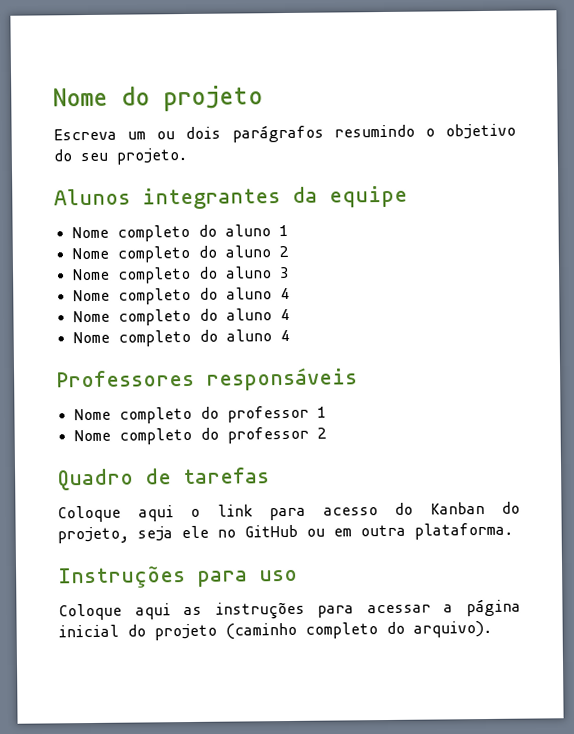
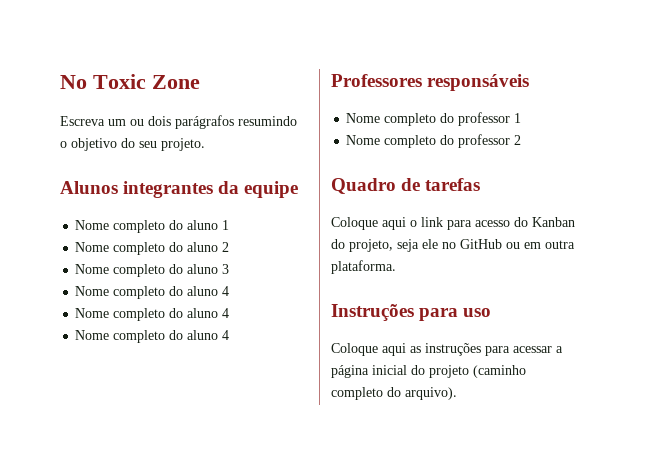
[53,85,263,112] Nome do projeto -> [60,74,200,89] No Toxic Zone

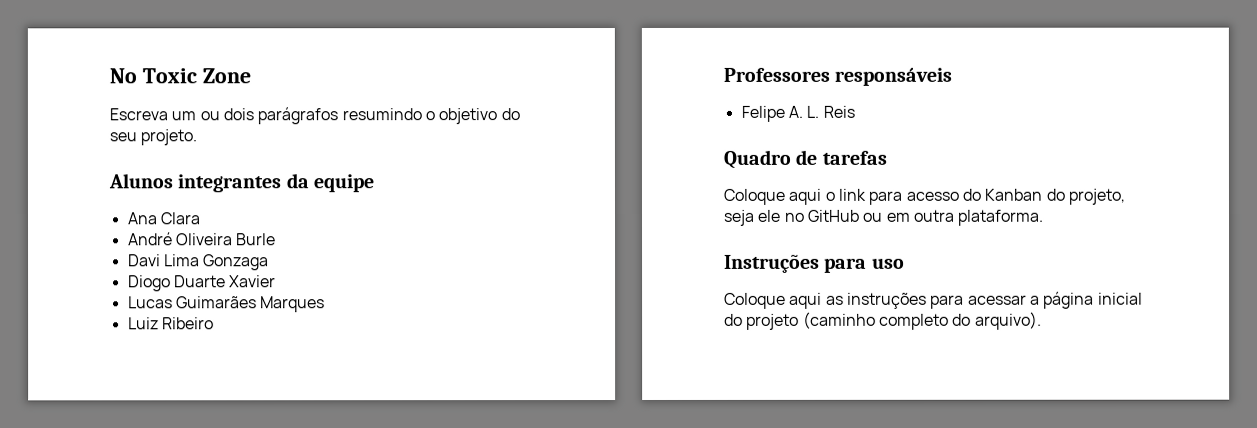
[75,220,230,233] [75,242,230,255] [75,264,230,277] [75,286,230,299] [75,308,230,321] [75,330,230,343] [331,74,530,91] [346,112,522,126] [346,134,522,148] Nome completo do aluno 1 // Nome completo do aluno 2 // Nome completo do aluno 3 // Nome completo do aluno 4 // Nome completo do aluno 4 // Nome completo do aluno 4 // Professores responsáveis // Nome completo do professor 1 // Nome completo do professor 2 -> [126,212,201,225] [127,232,277,246] [127,254,270,271] [127,275,277,292] [127,296,326,313] [127,317,214,330] [723,67,953,86] [740,105,855,122] Ana Clara // André Oliveira Burle // Davi Lima Gonzaga // Diogo Duarte Xavier // Lucas Guimarães Marques // Luiz Ribeiro // Professores responsáveis // Felipe A. L. Reis

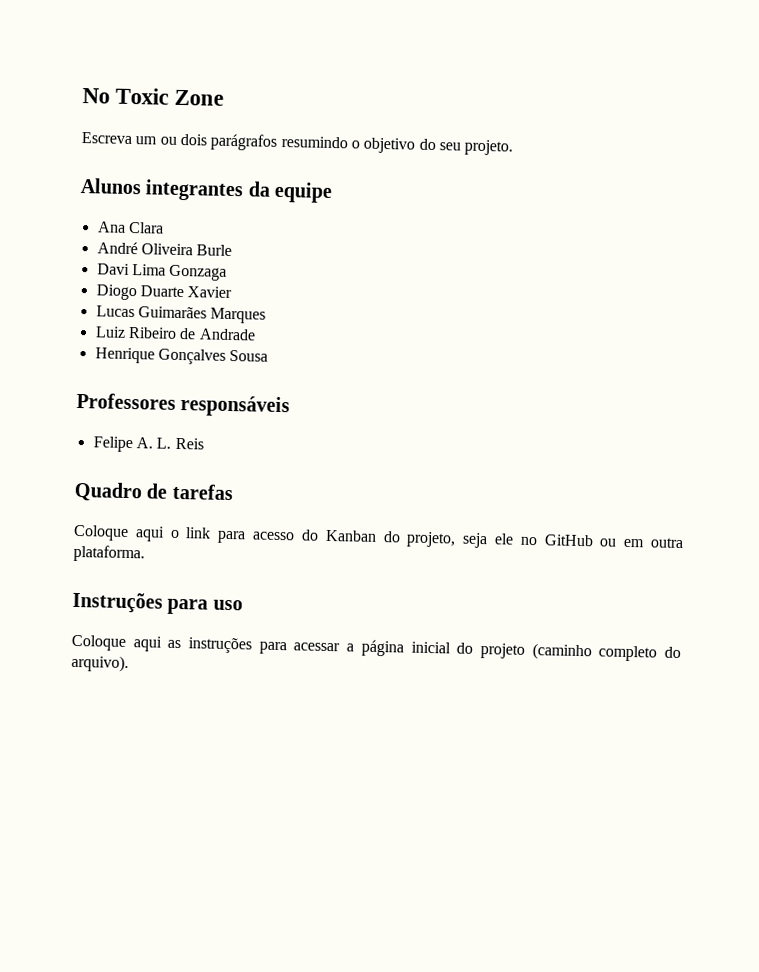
(214, 323) none -> [179,328,256,341] [94,347,269,365] de Andrade // Henrique Gonçalves Sousa

